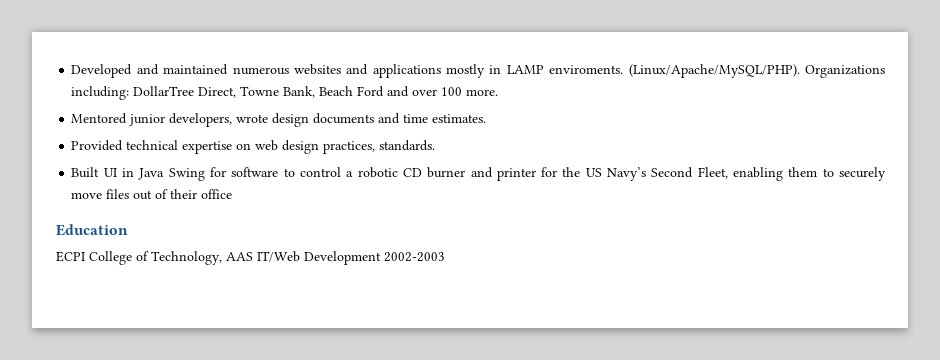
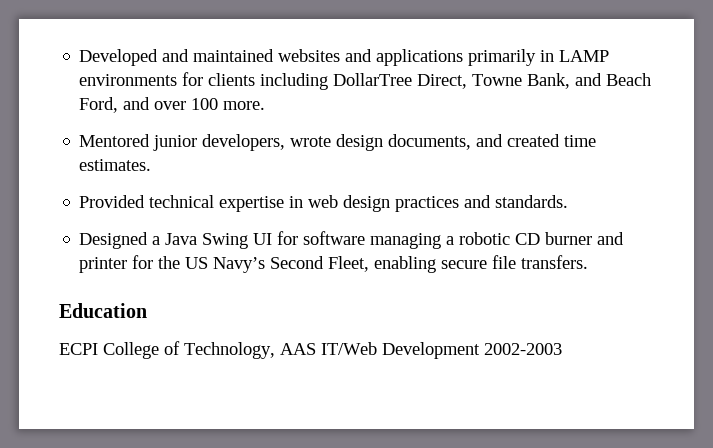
[232,67,289,75] numerous -> (275, 55) none
[446,64,486,78] mostly -> [468,49,537,66] primarily
[549,64,885,78] [71,86,130,100] enviroments. (Linux/Apache/MySQL/PHP). Organizations including: -> [79,72,329,90] environments for clients including
[319,86,385,97] Beach Ford -> [575,73,652,86] [79,97,119,113] and Beach Ford,
[313,113,401,124] documents and -> [388,134,561,150] documents, and created
[236,143,252,150] on -> [289,196,304,208] in
[323,141,376,154] practices, -> [395,195,492,212] practices and
[71,167,135,178] Built UI in -> [79,232,161,249] Designed a
(205, 174) none -> [253,233,273,245] UI
[283,167,341,177] to control -> [370,233,442,249] managing
[788,167,887,181] [71,189,233,200] them to securely move files out of their office -> [441,255,589,269] secure file transfers.

